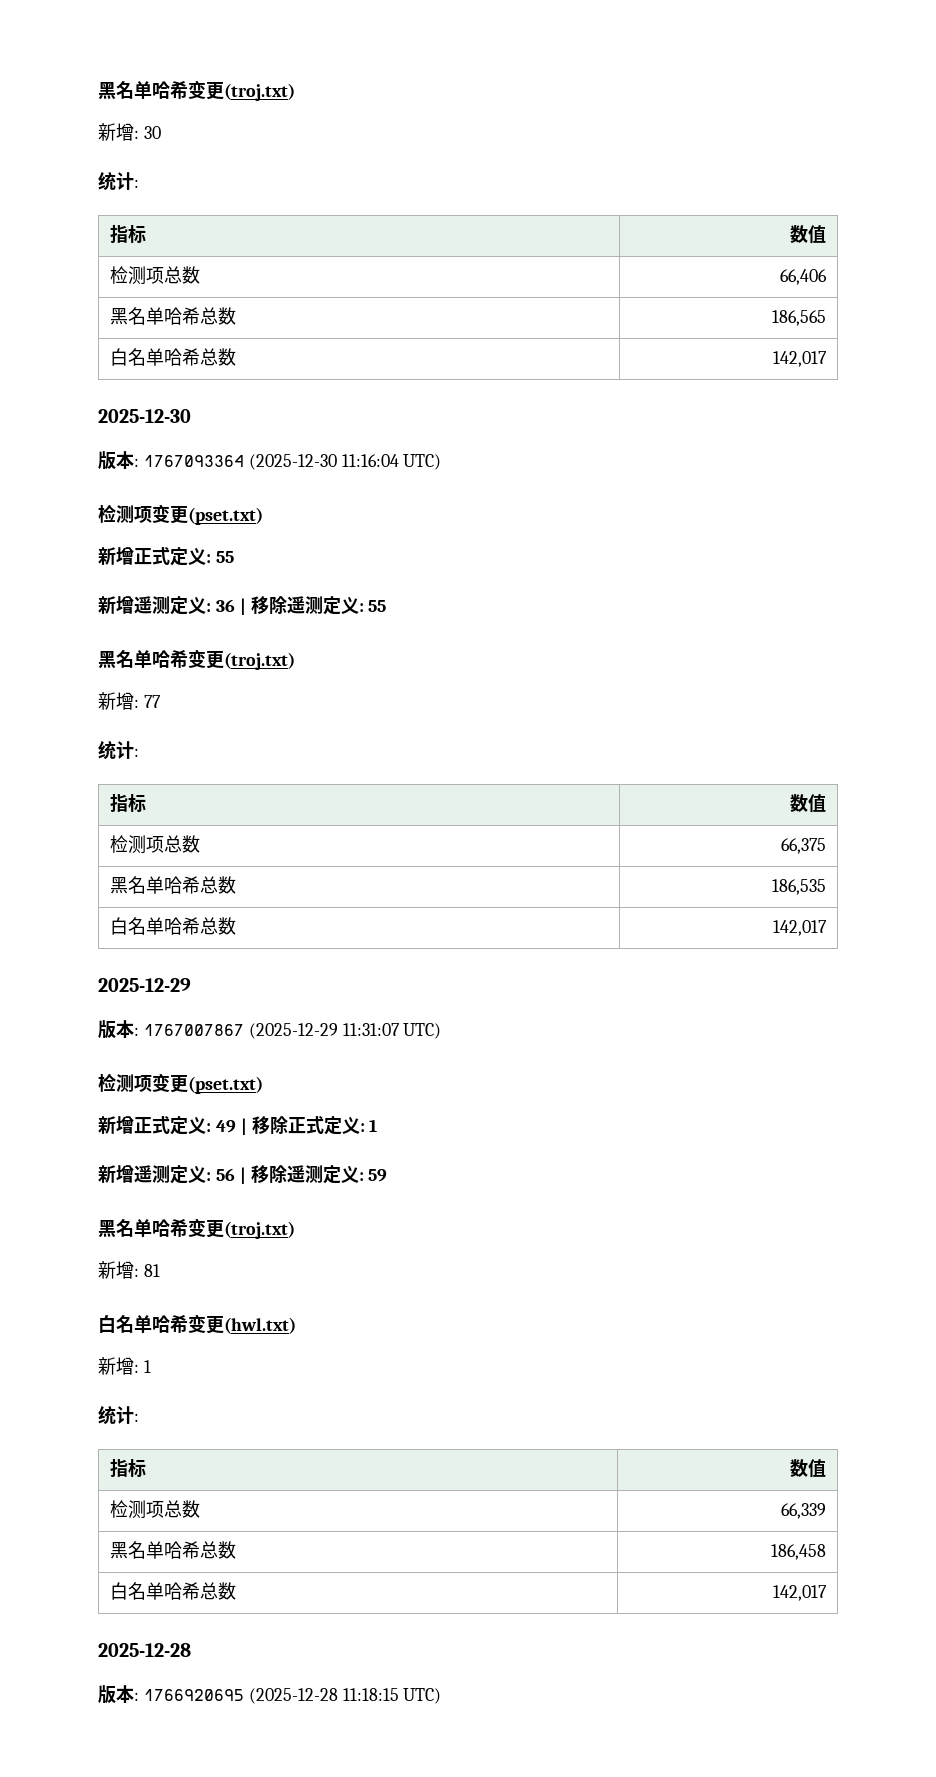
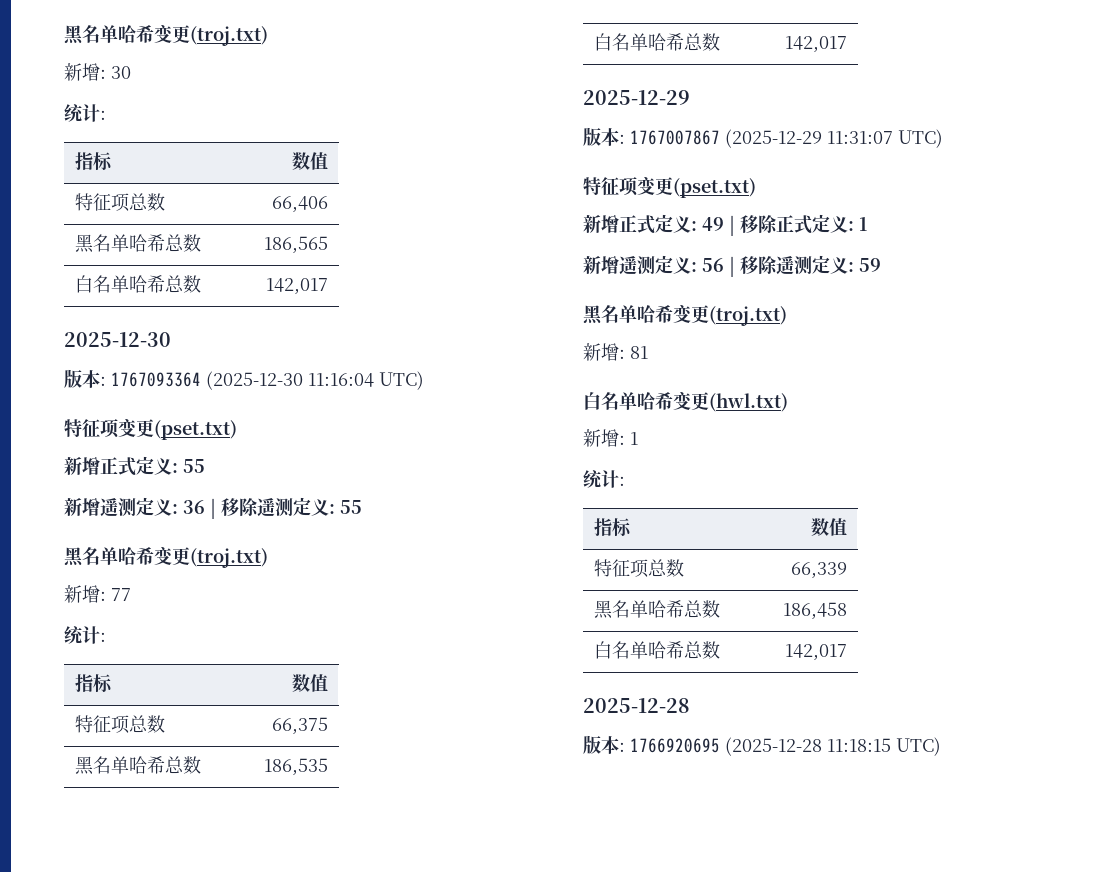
[109,266,146,285] 检测 -> [75,193,112,211] 特征
[98,504,134,523] 检测 -> [64,419,100,438] 特征
[109,835,146,854] 检测 -> [75,715,112,733] 特征
[98,1073,134,1092] 检测 -> [583,177,619,196] 特征
[109,1500,146,1519] 检测 -> [594,559,631,577] 特征

